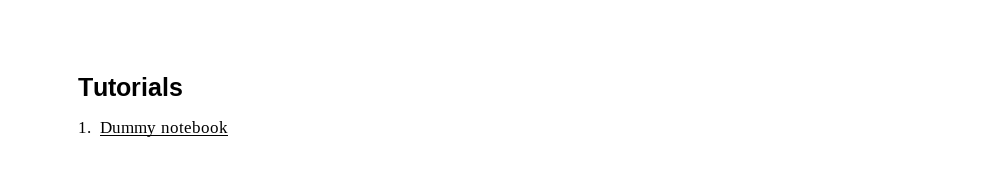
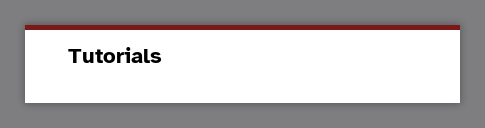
[78,121,228,137] // 1. Dummy notebook -> (162, 55) none

